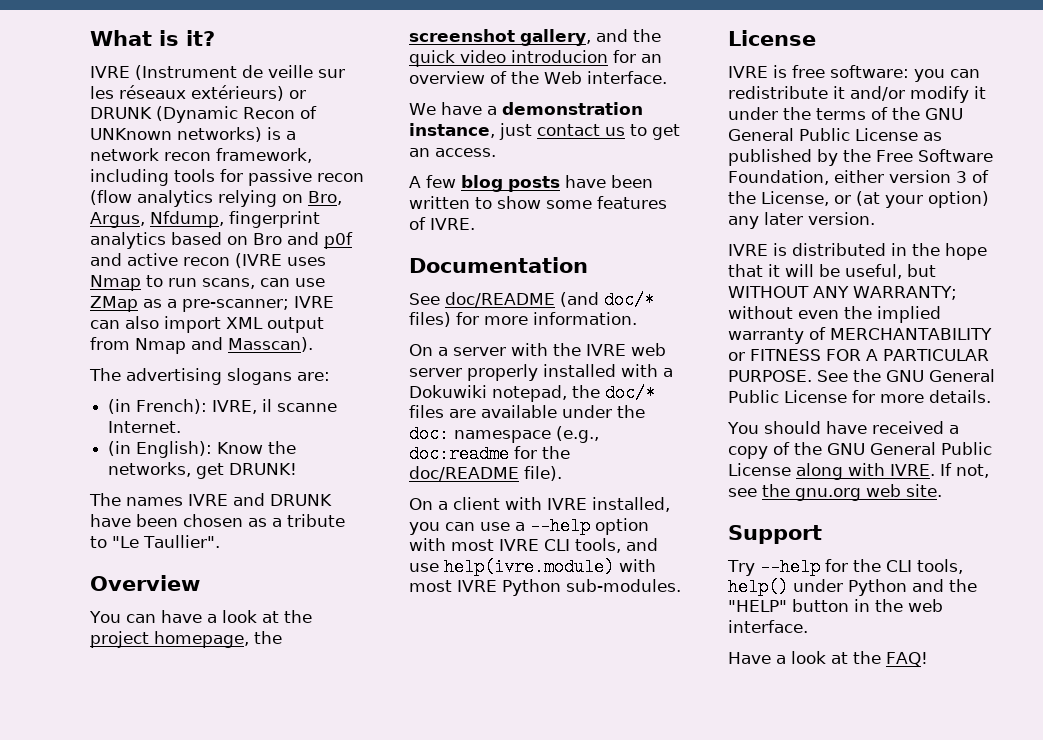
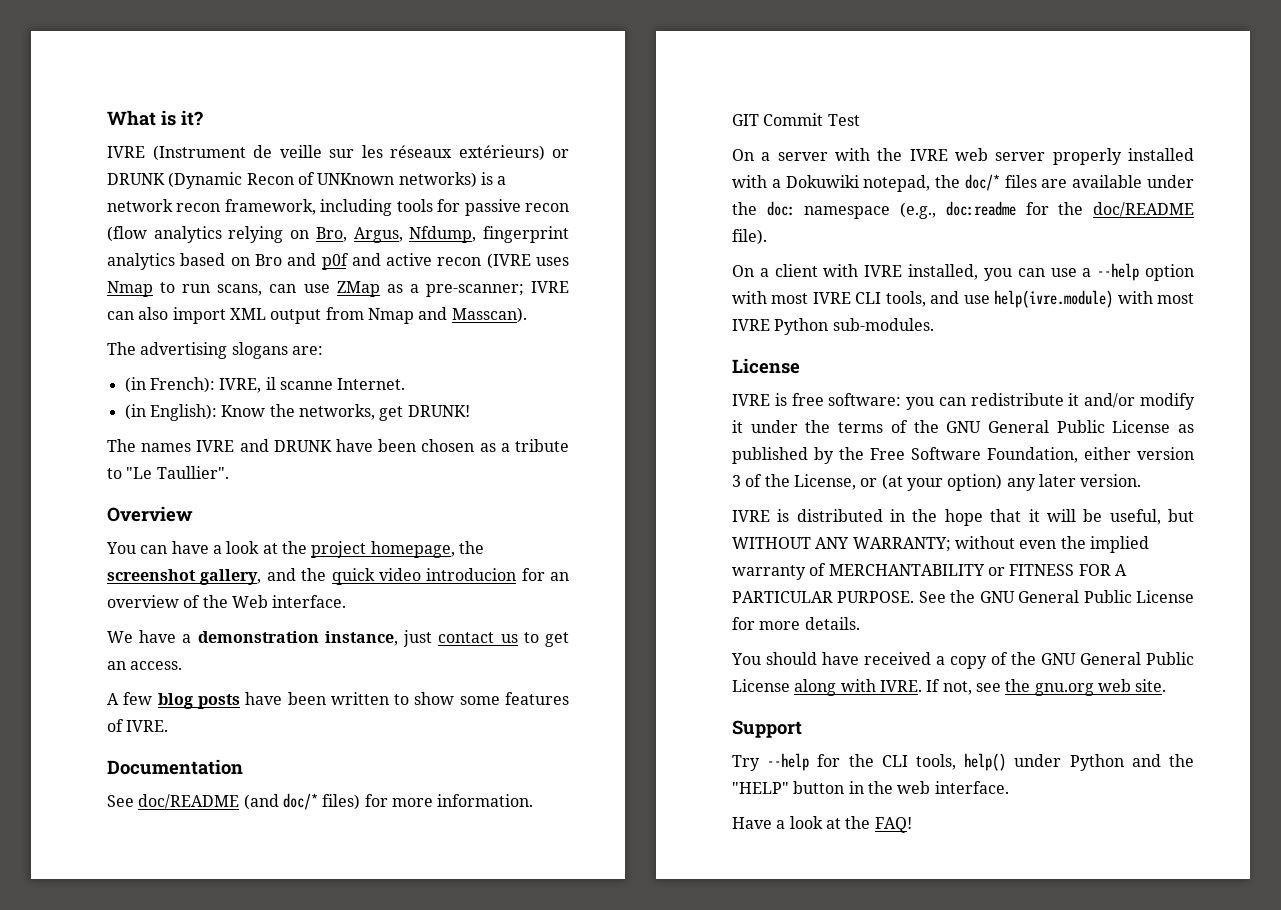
(637, 318) none -> [732,113,860,126] // GIT Commit Test

